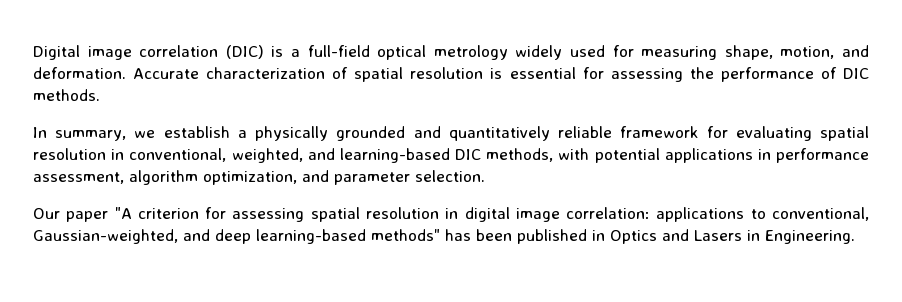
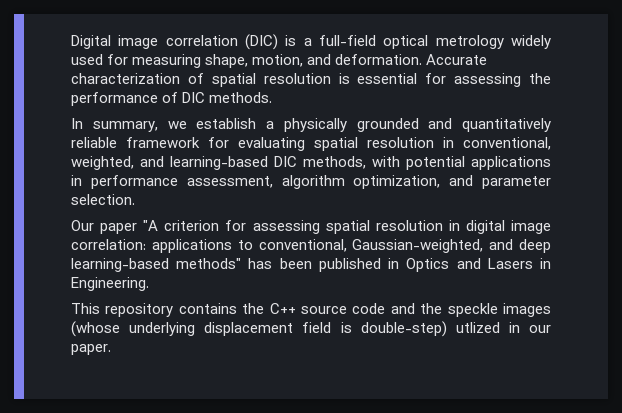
(855, 237) none -> [71,303,551,317] [71,321,551,337] [71,344,111,355] // This repository contains the C++ source code and the speckle images (whose underlying displacement field is double-step) utlized in our paper.

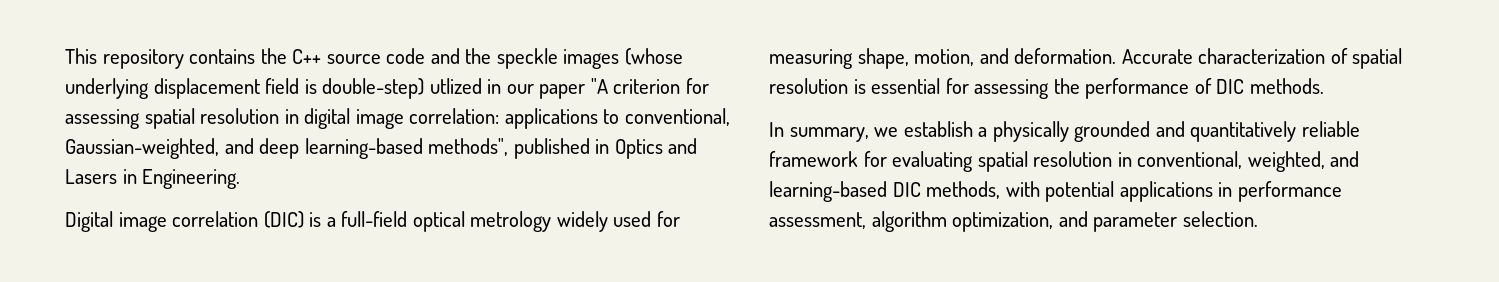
(71, 42) none -> [65,48,683,69] [65,78,709,99] [65,108,730,129] [65,138,698,159] [65,169,241,189] This repository contains the C++ source code and the speckle images (whose underlying displacement field is double-step) utlized in our paper "A criterion for assessing spatial resolution in digital image correlation: applications to conventional, Gaussian-weighted, and deep learning-based methods", published in Optics and Lasers in Engineering. //
[71,220,551,234] [71,239,551,253] [71,258,551,272] [71,277,149,291] [71,303,551,317] [71,321,551,337] [71,344,111,355] // Our paper "A criterion for assessing spatial resolution in digital image correlation: applications to conventional, Gaussian-weighted, and deep learning-based methods" has been published in Optics and Lasers in Engineering. // This repository contains the C++ source code and the speckle images (whose underlying displacement field is double-step) utlized in our paper. -> (1258, 219) none

